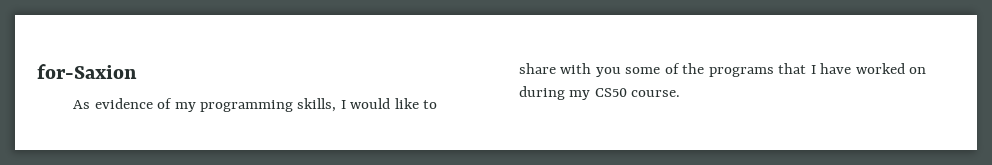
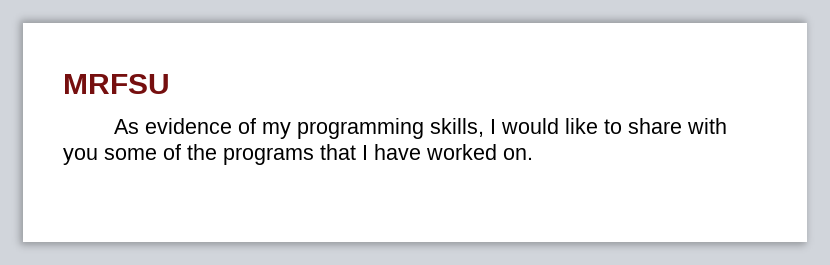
[37,64,137,79] for-Saxion -> [63,74,170,94] MRFSU
[909,67,927,74] [519,86,681,100] on during my CS50 course. -> [503,148,533,160] on.

